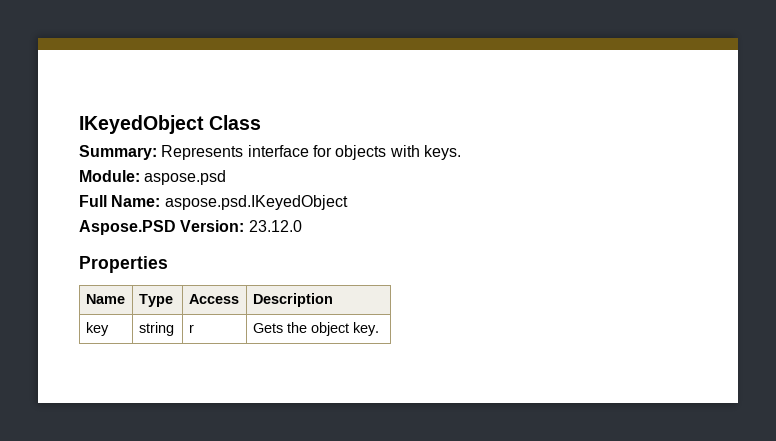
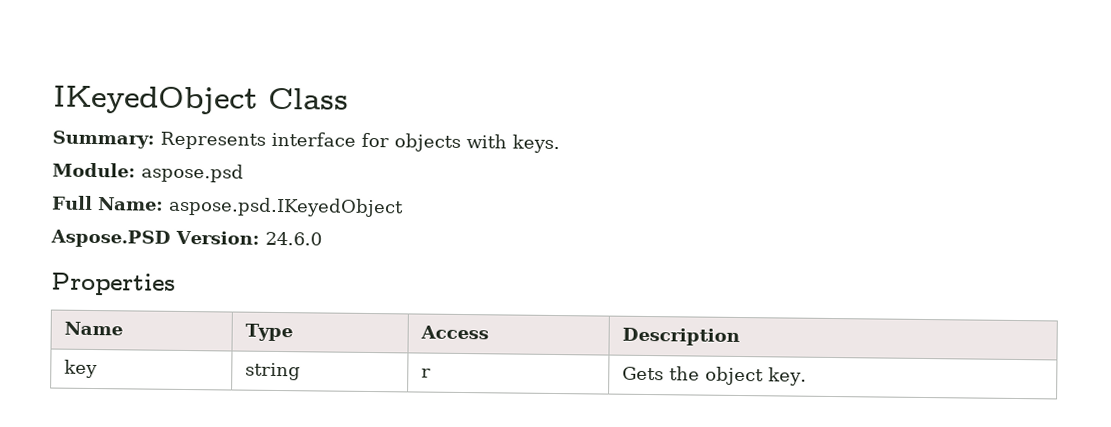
[248,220,302,232] 23.12.0 -> [264,231,322,246] 24.6.0

